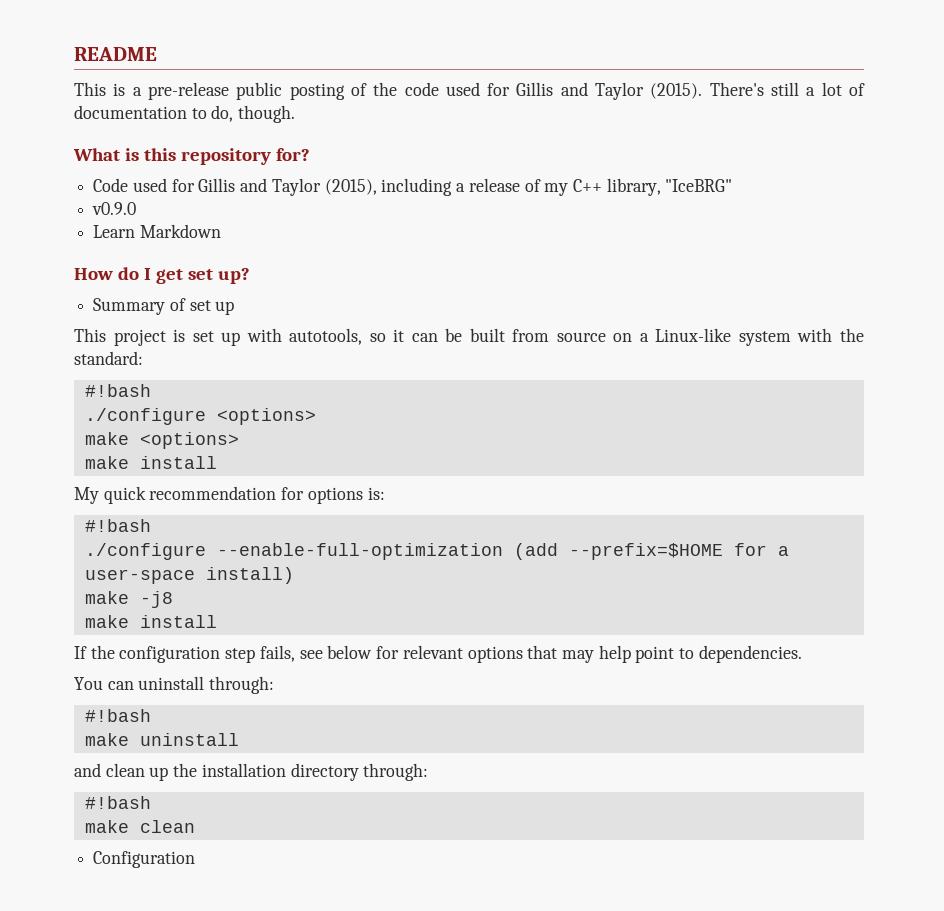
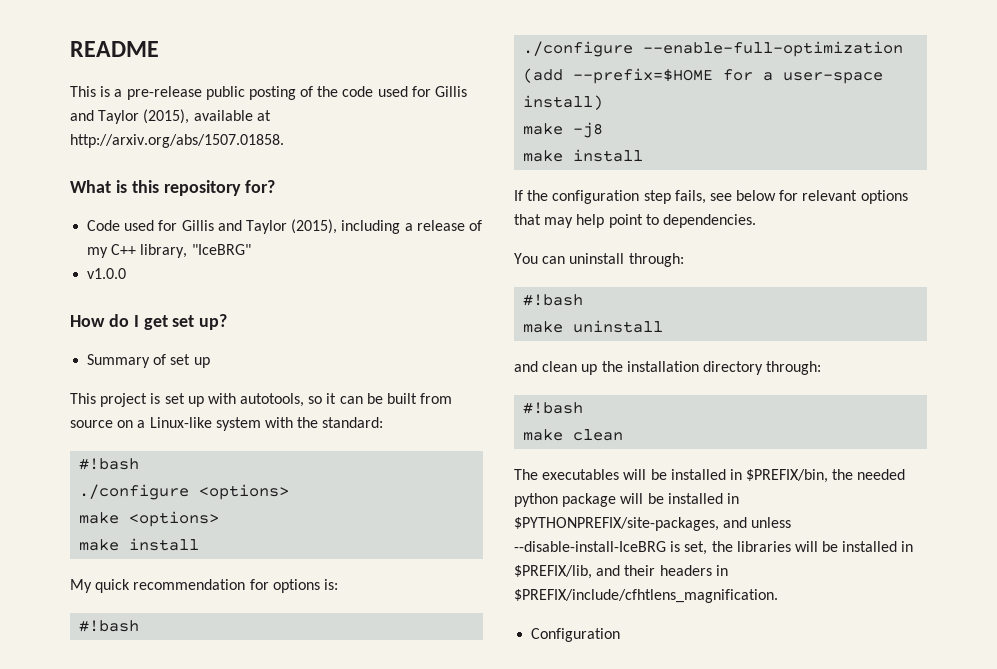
[650,82,865,99] [74,105,296,123] (2015). There's still a lot of documentation to do, though. -> [143,109,271,124] [70,134,284,148] (2015), available at http://arxiv.org/abs/1507.01858.
[92,202,137,215] [93,224,221,238] v0.9.0 // Learn Markdown -> [87,268,127,279] v1.0.0
(195, 826) none -> [514,469,906,483] [514,493,739,507] [514,517,792,531] [514,541,914,555] [514,565,728,579] [514,589,778,603] // The executables will be installed in $PREFIX/bin, the needed python package will be installed in $PYTHONPREFIX/site-packages, and unless --disable-install-IceBRG is set, the libraries will be installed in $PREFIX/lib, and their headers in $PREFIX/include/cfhtlens_magnification.

